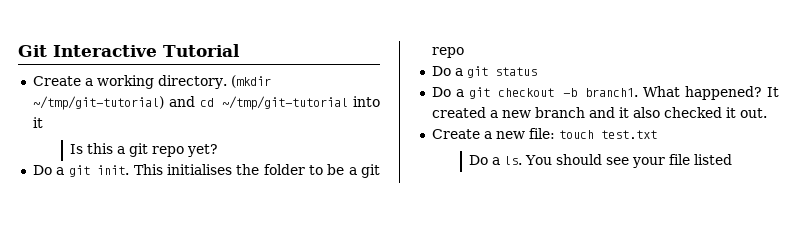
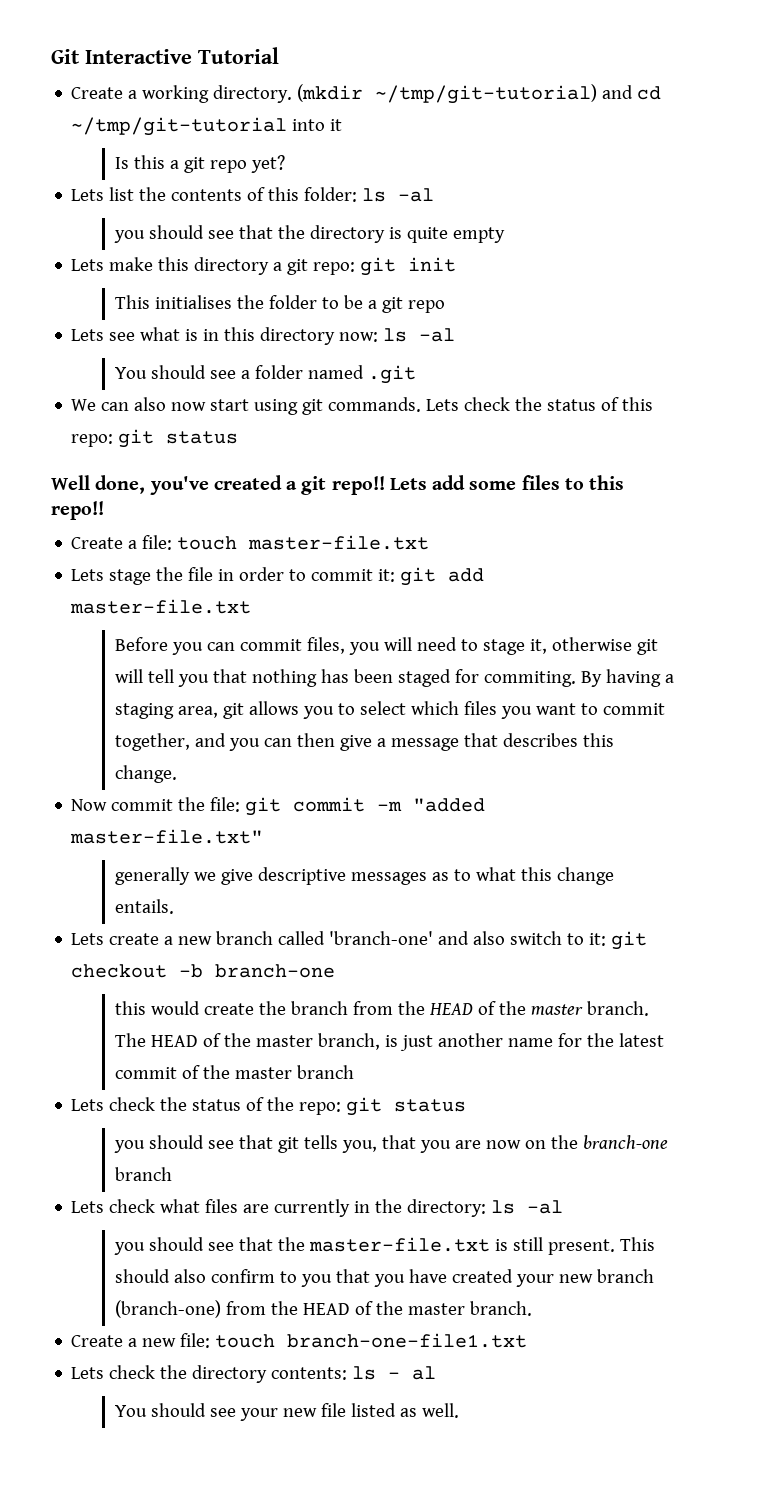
[32,165,130,177] Do a git init. -> [71,187,435,202] [113,225,505,243] [71,257,457,276] Lets list the contents of this folder: ls -al // you should see that the directory is quite empty // Lets make this directory a git repo: git init //
[431,66,537,78] [431,86,779,100] [431,107,767,118] Do a git status // Do a git checkout -b branch1. What happened? It created a new branch and it also checked it out. -> [71,327,456,345] [114,365,416,384] [71,397,654,415] [71,429,239,448] [51,475,625,495] [51,501,104,520] [71,535,430,550] [71,567,485,586] [70,599,252,614] [114,637,658,655] [114,669,674,687] [114,701,665,719] [114,733,614,751] [114,765,177,783] [71,797,486,816] [70,829,264,844] [114,867,614,885] [114,899,174,914] [71,931,648,950] [71,964,336,978] [114,1001,649,1016] [114,1033,664,1051] [114,1065,354,1079] [71,1097,467,1116] [113,1135,668,1153] [114,1167,172,1181] [71,1199,564,1217] [113,1237,655,1255] [114,1269,654,1287] [114,1300,532,1318] Lets see what is in this directory now: ls -al // You should see a folder named .git // We can also now start using git commands. Lets check the status of this repo: git status // Well done, you've created a git repo!! Lets add some files to this repo!! // Create a file: touch master-file.txt // Lets stage the file in order to commit it: git add master-file.txt // Before you can commit files, you will need to stage it, otherwise git will tell you that nothing has been staged for commiting. By having a staging area, git allows you to select which files you want to commit together, and you can then give a message that describes this change. // Now commit the file: git commit -m "added master-file.txt" // generally we give descriptive messages as to what this change entails. // Lets create a new branch called 'branch-one' and also switch to it: git checkout -b branch-one // this would create the branch from the HEAD of the master branch. The HEAD of the master branch, is just another name for the latest commit of the master branch // Lets check the status of the repo: git status // you should see that git tells you, that you are now on the branch-one branch // Lets check what files are currently in the directory: ls -al // you should see that the master-file.txt is still present. This should also confirm to you that you have created your new branch (branch-one) from the HEAD of the master branch.
[600,130,657,139] [469,155,523,165] test.txt // Do a ls. -> [287,1333,528,1348] [71,1365,437,1383] branch-one-file1.txt // Lets check the directory contents: ls - al //
(666, 162) none -> [282,1408,317,1417] new
(733, 159) none -> [399,1403,459,1418] as well.

